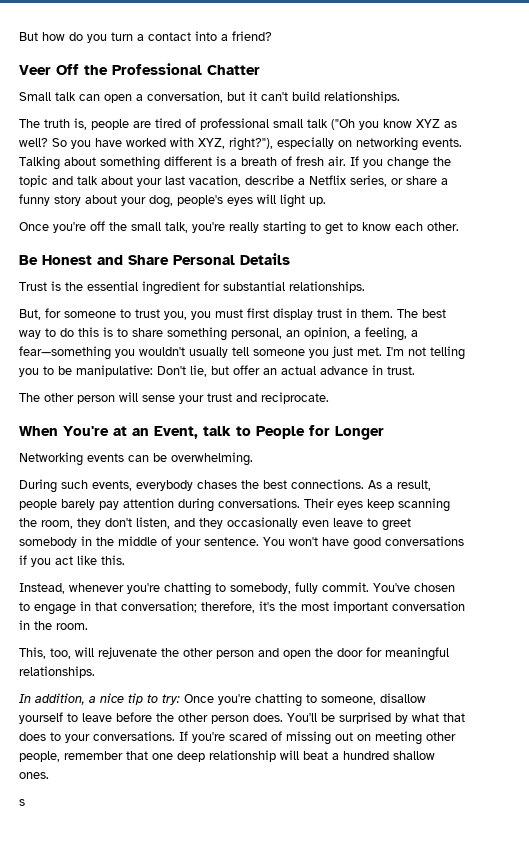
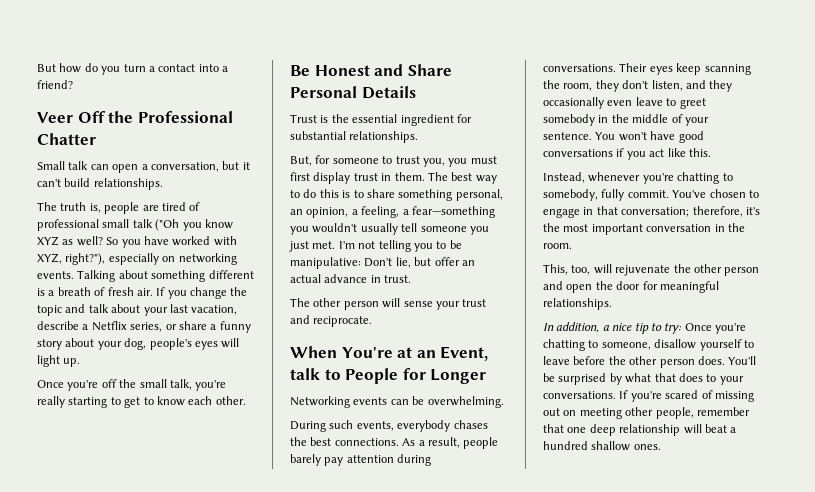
[19,799,25,806] // s -> (661, 447) none

